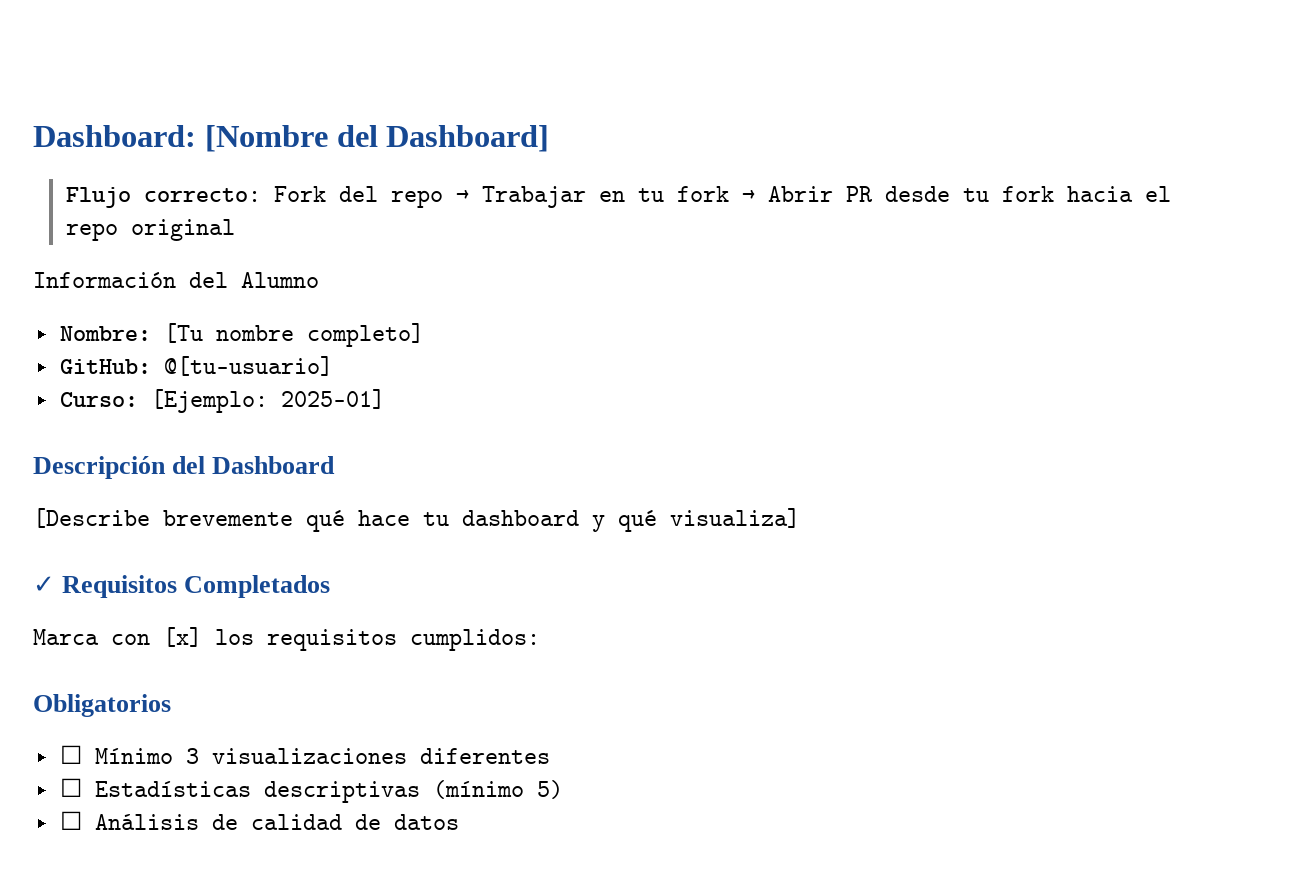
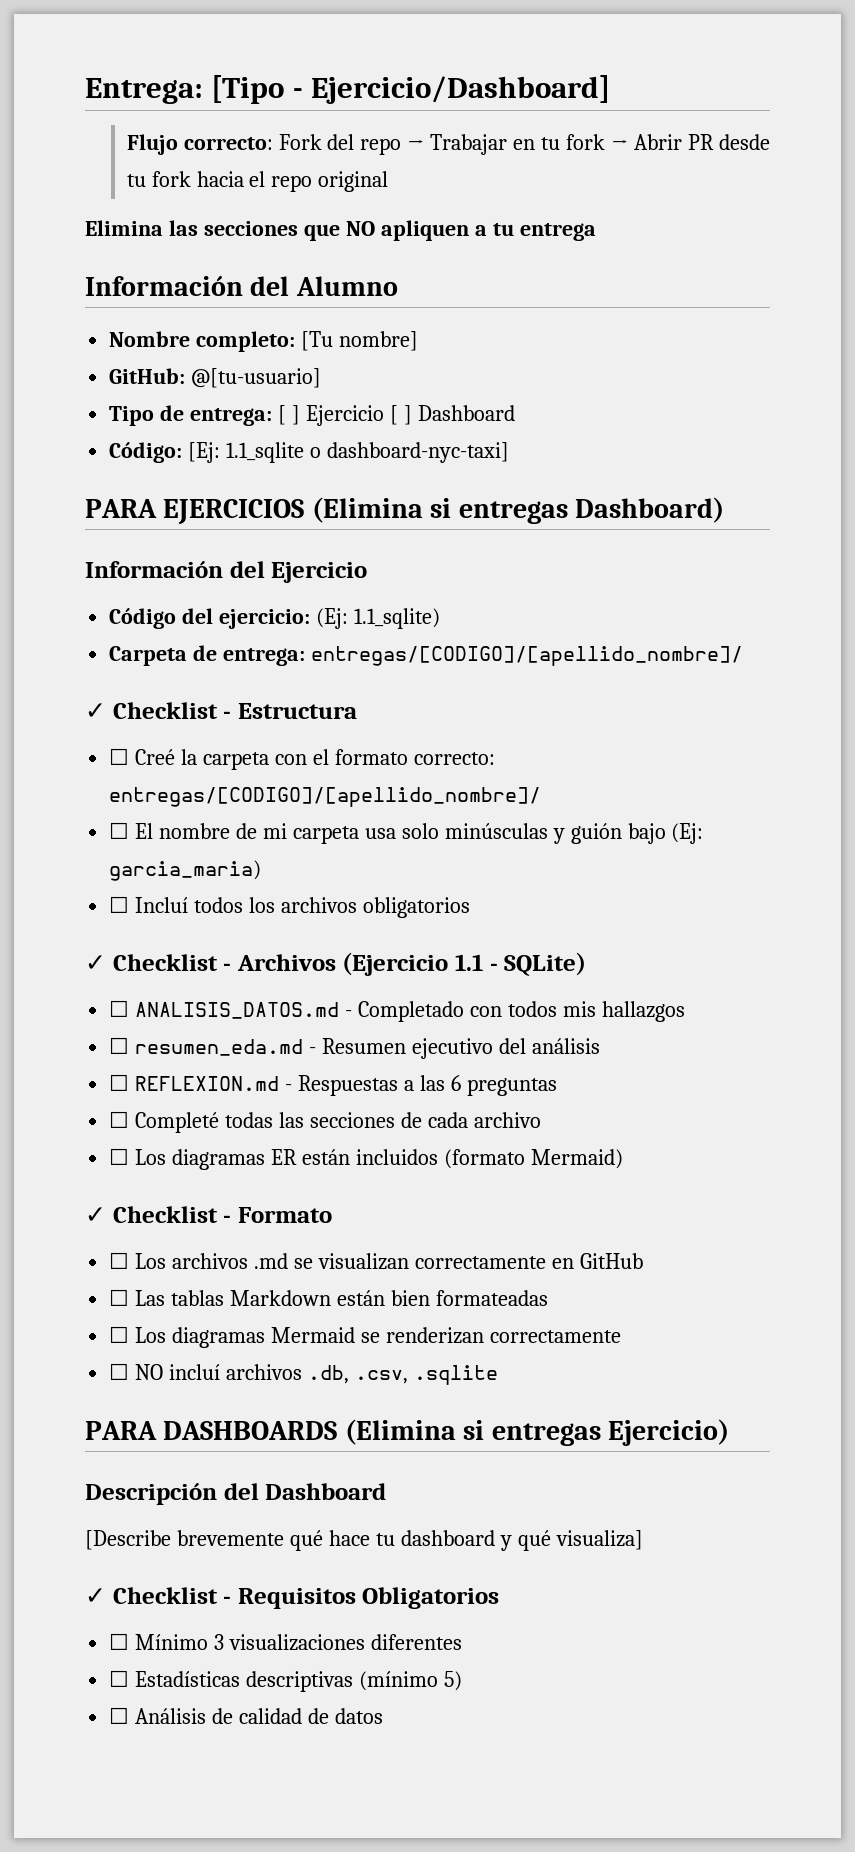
[33,125,550,152] Dashboard: [Nombre del Dashboard] -> [85,75,611,104] Entrega: [Tipo - Ejercicio/Dashboard]
[33,272,319,288] [59,323,424,347] [59,356,333,376] [59,389,385,413] Información del Alumno // Nombre: [Tu nombre completo] // GitHub: @[tu-usuario] // Curso: [Ejemplo: 2025-01] -> [85,220,596,241] [85,276,398,296] [109,331,419,352] [109,368,322,388] [109,405,515,426] [109,442,509,463] [85,497,725,525] [85,561,368,583] [109,608,440,629] [109,645,744,666] [85,702,357,719] [109,748,495,770] [109,787,542,807] [109,822,704,844] [109,860,262,881] [109,896,470,918] [85,952,587,976] [109,1000,685,1022] [109,1037,600,1059] [109,1074,557,1096] [109,1111,541,1133] [109,1148,623,1170] [85,1206,332,1223] [109,1252,643,1270] [109,1289,548,1306] [109,1326,621,1348] [109,1363,498,1385] [85,1419,730,1446] Elimina las secciones que NO apliquen a tu entrega // Información del Alumno // Nombre completo: [Tu nombre] // GitHub: @[tu-usuario] // Tipo de entrega: [ ] Ejercicio [ ] Dashboard // Código: [Ej: 1.1_sqlite o dashboard-nyc-taxi] // PARA EJERCICIOS (Elimina si entregas Dashboard) // Información del Ejercicio // Código del ejercicio: (Ej: 1.1_sqlite) // Carpeta de entrega: entregas/[CODIGO]/[apellido_nombre]/ // ✓ Checklist - Estructura // ☐ Creé la carpeta con el formato correcto: entregas/[CODIGO]/[apellido_nombre]/ // ☐ El nombre de mi carpeta usa solo minúsculas y guión bajo (Ej: garcia_maria) // ☐ Incluí todos los archivos obligatorios // ✓ Checklist - Archivos (Ejercicio 1.1 - SQLite) // ☐ ANALISIS_DATOS.md - Completado con todos mis hallazgos // ☐ resumen_eda.md - Resumen ejecutivo del análisis // ☐ REFLEXION.md - Respuestas a las 6 preguntas // ☐ Completé todas las secciones de cada archivo // ☐ Los diagramas ER están incluidos (formato Mermaid) // ✓ Checklist - Formato // ☐ Los archivos .md se visualizan correctamente en GitHub // ☐ Las tablas Markdown están bien formateadas // ☐ Los diagramas Mermaid se renderizan correctamente // ☐ NO incluí archivos .db, .csv, .sqlite // PARA DASHBOARDS (Elimina si entregas Ejercicio)
[62,575,331,598] [33,627,540,651] Requisitos Completados // Marca con [x] los requisitos cumplidos: // -> [112,1587,356,1609] Checklist - Requisitos

